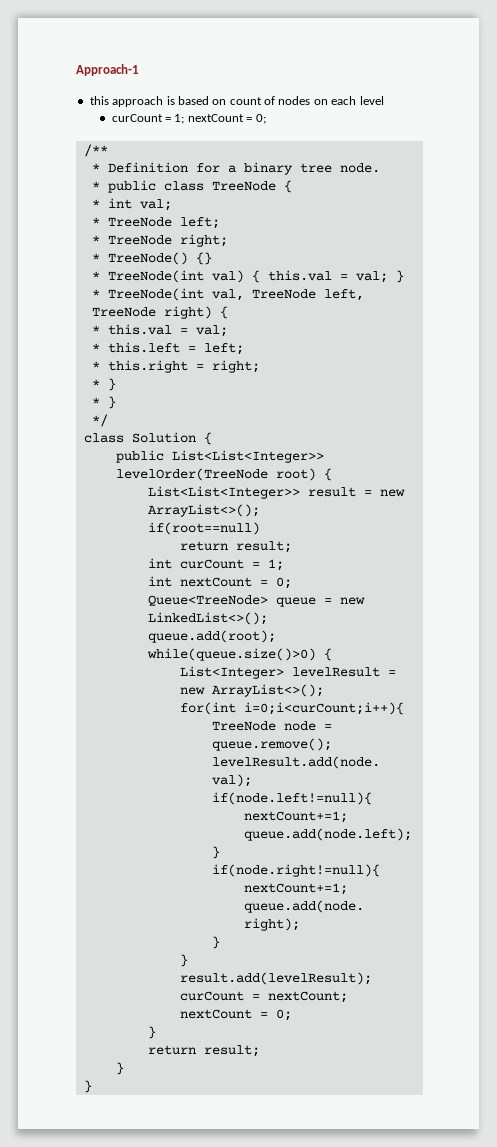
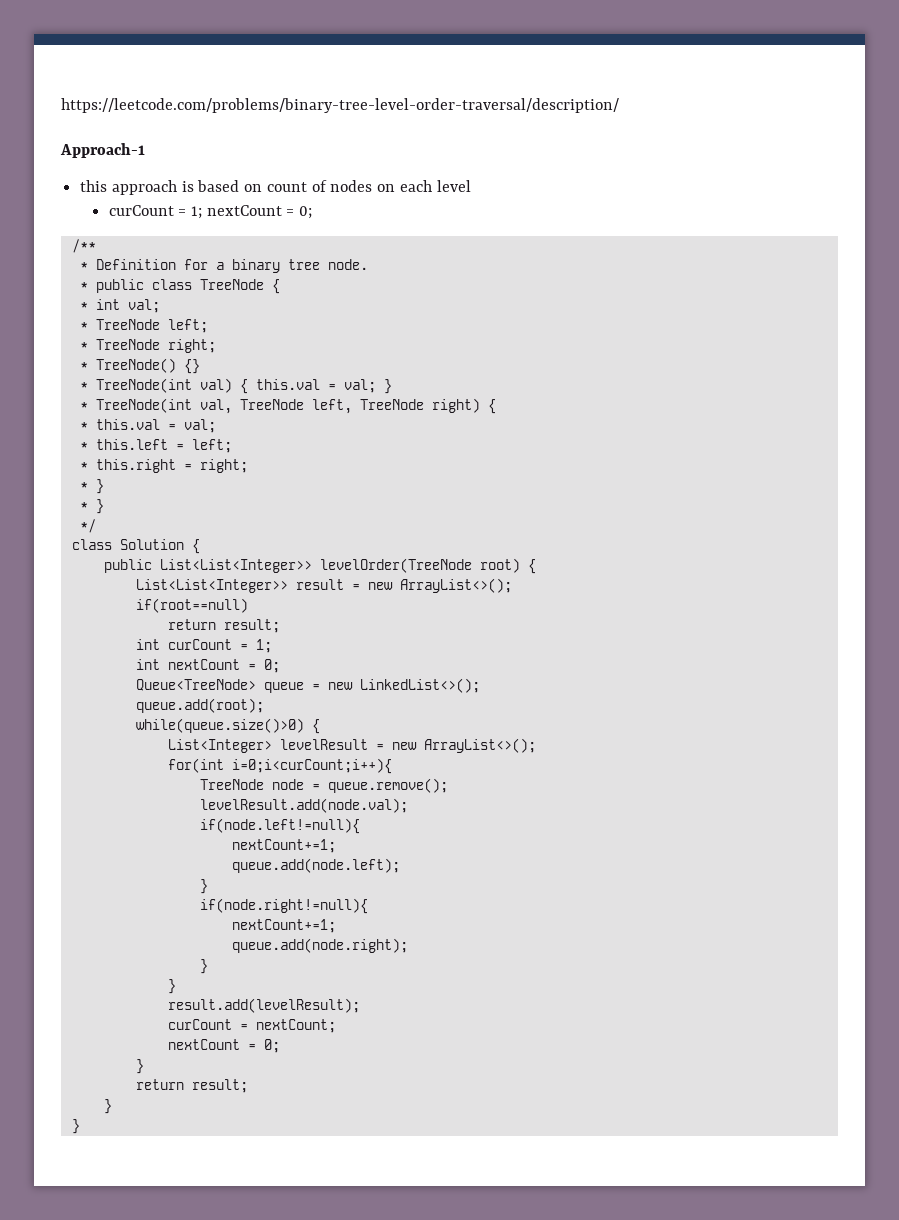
(76, 70) none -> [61,98,619,113] https://leetcode.com/problems/binary-tree-level-order-traversal/description/ //

